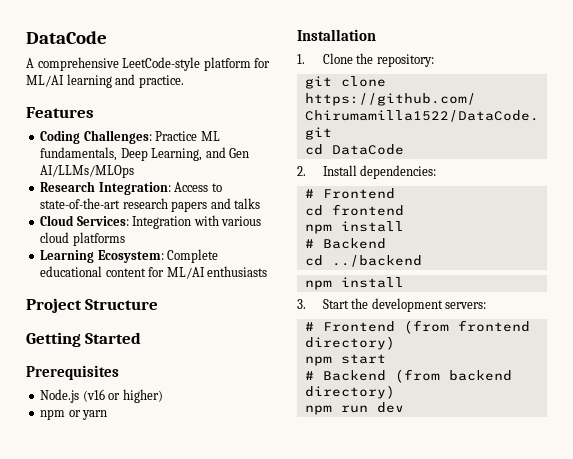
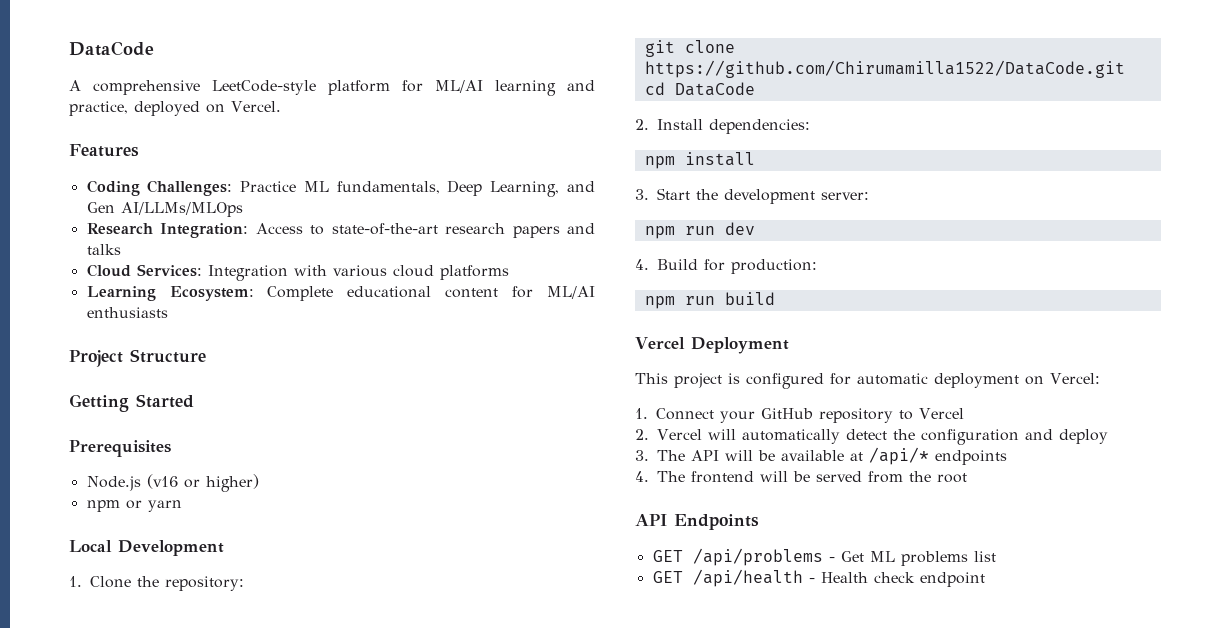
[138,75,184,88] practice. -> [69,101,281,116] practice, deployed on Vercel.
[297,29,376,41] Installation -> [69,540,224,556] Local Development
[304,188,395,199] [304,204,404,216] [304,221,404,234] [304,238,386,249] [304,255,422,267] // # Frontend // cd frontend // npm install // # Backend // cd ../backend -> (810, 126) none
[445,302,487,309] [304,320,530,334] [304,336,395,350] [304,354,386,366] [304,369,512,383] [304,385,395,399] [304,402,404,415] servers: // # Frontend (from frontend directory) // npm start // # Backend (from backend directory) // npm run dev -> [821,192,869,200] [644,222,755,239] [635,259,817,274] [644,292,775,309] [635,337,789,354] [635,373,1100,389] [635,408,964,423] [635,429,1108,445] [635,447,1007,465] [635,471,967,483] [635,514,759,530] [652,548,996,566] [652,569,985,587] server: // npm run dev // 4. Build for production: // npm run build // Vercel Deployment // This project is configured for automatic deployment on Vercel: // 1. Connect your GitHub repository to Vercel // 2. Vercel will automatically detect the configuration and deploy // 3. The API will be available at /api/* endpoints // 4. The frontend will be served from the root // API Endpoints // GET /api/problems - Get ML problems list // GET /api/health - Health check endpoint

